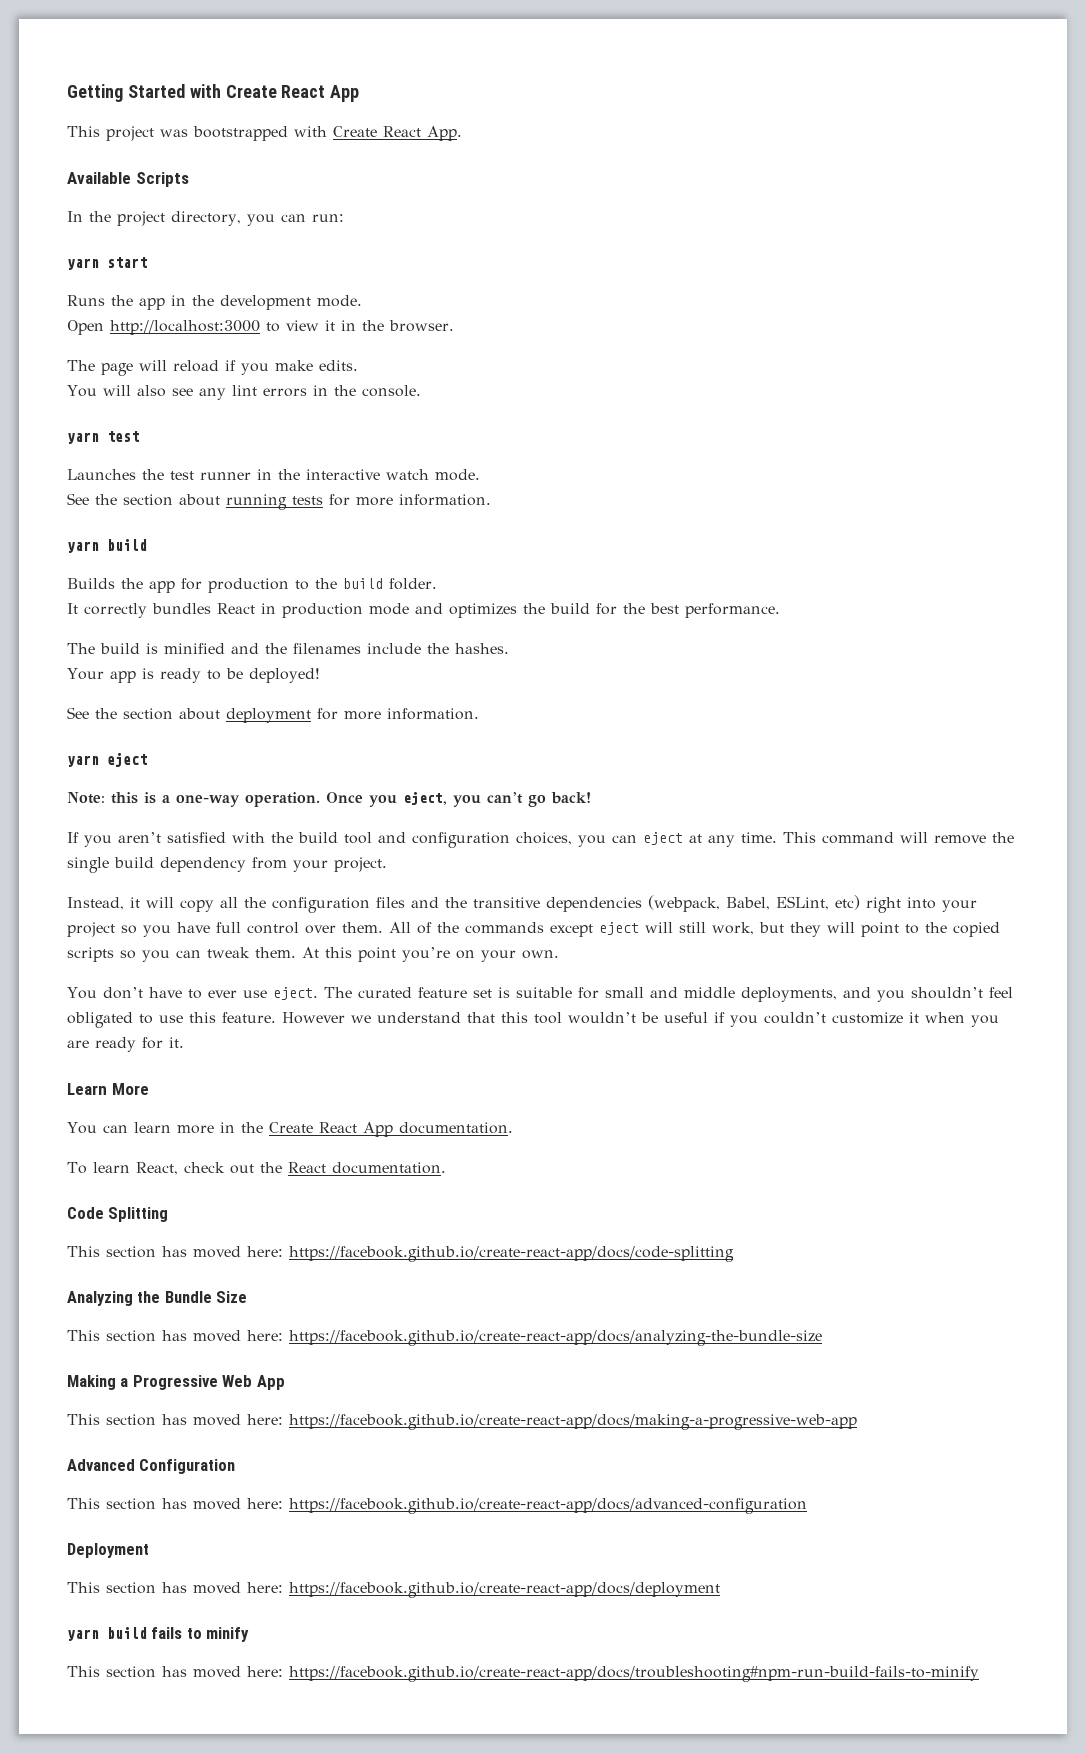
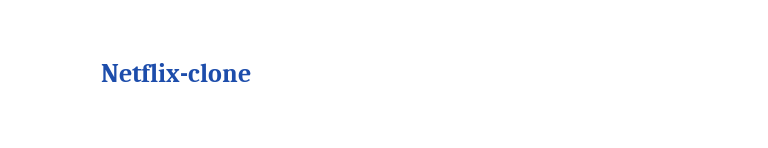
[67,84,360,102] [67,126,462,141] [67,172,189,187] [67,211,344,226] [67,257,147,270] [67,295,362,310] [67,320,454,335] [67,360,358,376] [67,385,421,400] [67,431,139,444] [67,469,480,481] [67,493,491,510] [67,539,147,553] [67,578,437,593] [67,603,780,618] [67,643,509,654] [67,668,320,683] [67,707,479,723] [67,752,147,767] [67,792,591,807] [67,832,1014,848] [67,857,387,873] [67,895,977,913] [67,922,1000,937] [67,947,559,962] [67,987,1013,1002] [67,1012,999,1028] [67,1037,184,1052] [67,1083,149,1095] [67,1122,513,1137] [67,1162,446,1175] [67,1207,169,1222] [67,1246,734,1262] [67,1291,248,1306] [67,1330,822,1346] [67,1375,285,1390] [67,1414,857,1430] [67,1459,236,1474] [67,1498,807,1514] [67,1543,149,1558] [67,1582,720,1598] [67,1627,250,1642] [67,1666,979,1682] Getting Started with Create React App // This project was bootstrapped with Create React App. // Available Scripts // In the project directory, you can run: // yarn start // Runs the app in the development mode. // Open http://localhost:3000 to view it in the browser. // The page will reload if you make edits. // You will also see any lint errors in the console. // yarn test // Launches the test runner in the interactive watch mode. // See the section about running tests for more information. // yarn build // Builds the app for production to the build folder. // It correctly bundles React in production mode and optimizes the build for the best performance. // The build is minified and the filenames include the hashes. // Your app is ready to be deployed! // See the section about deployment for more information. // yarn eject // Note: this is a one-way operation. Once you eject, you can’t go back! // If you aren’t satisfied with the build tool and configuration choices, you can eject at any time. This command will remove the single build dependency from your project. // Instead, it will copy all the configuration files and the transitive dependencies (webpack, Babel, ESLint, etc) right into your project so you have full control over them. All of the commands except eject will still work, but they will point to the copied scripts so you can tweak them. At this point you’re on your own. // You don’t have to ever use eject. The curated feature set is suitable for small and middle deployments, and you shouldn’t feel obligated to use this feature. However we understand that this tool wouldn’t be useful if you couldn’t customize it when you are ready for it. // Learn More // You can learn more in the Create React App documentation. // To learn React, check out the React documentation. // Code Splitting // This section has moved here: https://facebook.github.io/create-react-app/docs/code-splitting // Analyzing the Bundle Size // This section has moved here: https://facebook.github.io/create-react-app/docs/analyzing-the-bundle-size // Making a Progressive Web App // This section has moved here: https://facebook.github.io/create-react-app/docs/making-a-progressive-web-app // Advanced Configuration // This section has moved here: https://facebook.github.io/create-react-app/docs/advanced-configuration // Deployment // This section has moved here: https://facebook.github.io/create-react-app/docs/deployment // yarn build fails to minify // This section has moved here: https://facebook.github.io/create-react-app/docs/troubleshooting#npm-run-build-fails-to-minify -> [101,63,251,82] Netflix-clone

